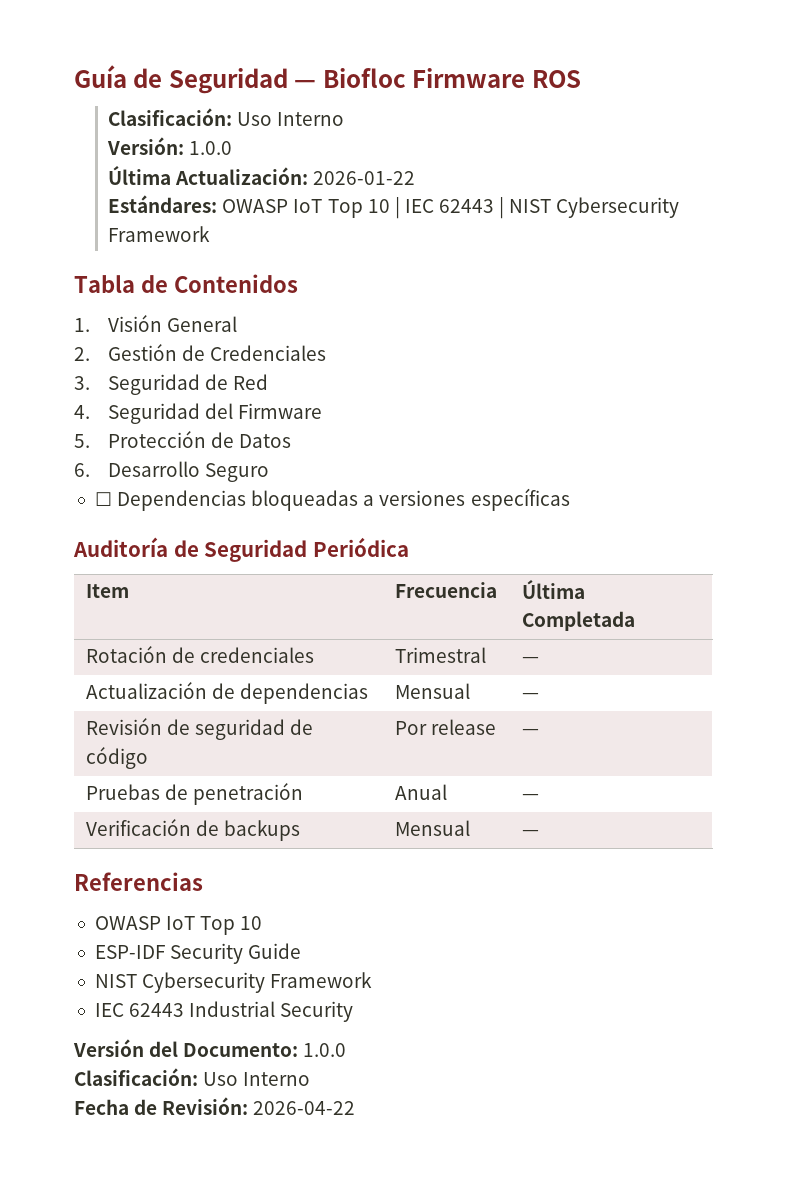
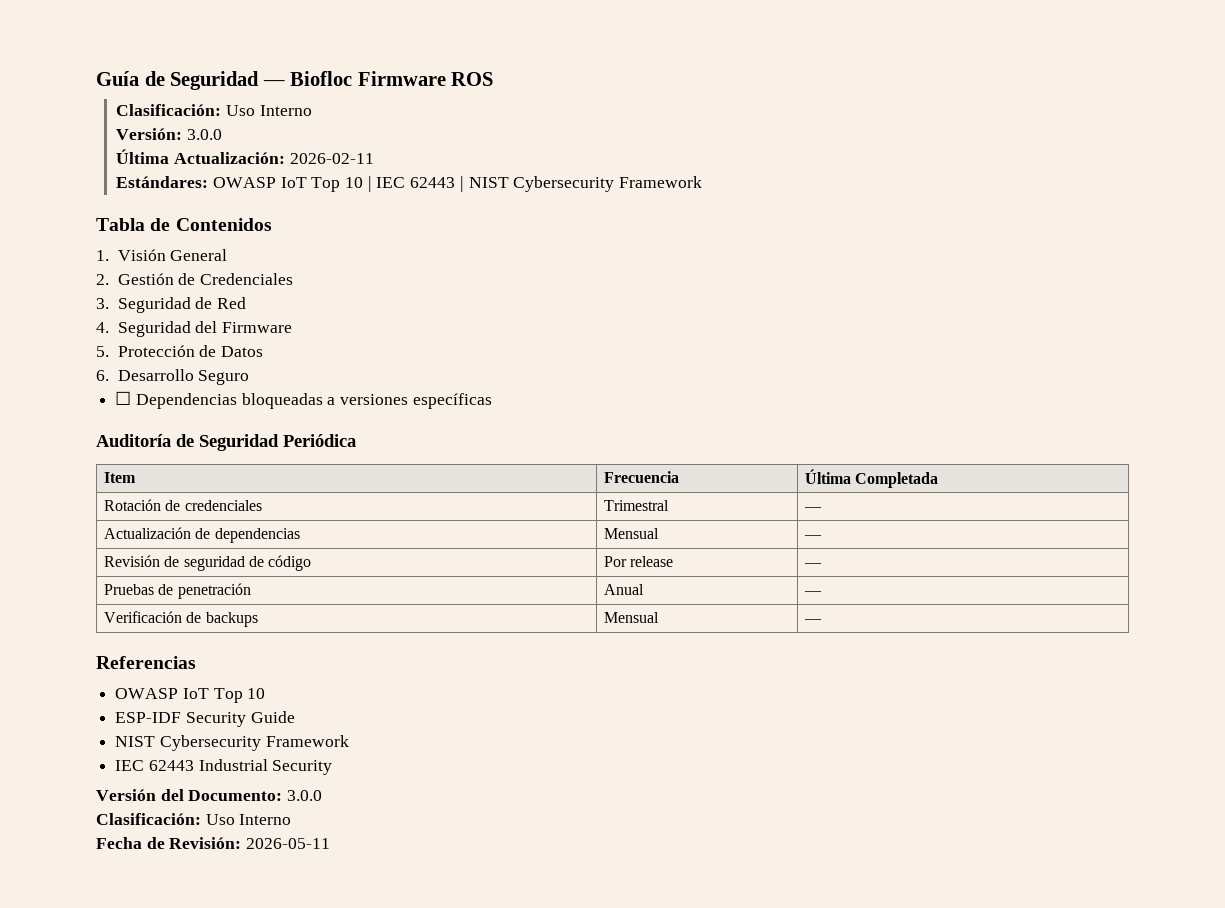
[189,141,233,155] 1.0.0 -> [186,129,222,140] 3.0.0
[313,171,416,185] 2026-01-22 -> [289,153,374,164] 2026-02-11
[303,1043,347,1057] 1.0.0 -> [287,790,323,801] 3.0.0
[253,1101,356,1115] 2026-04-22 -> [246,838,331,849] 2026-05-11

